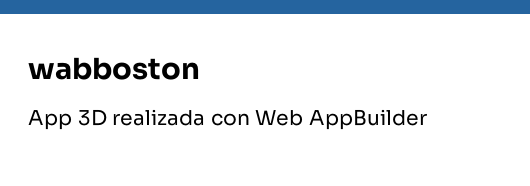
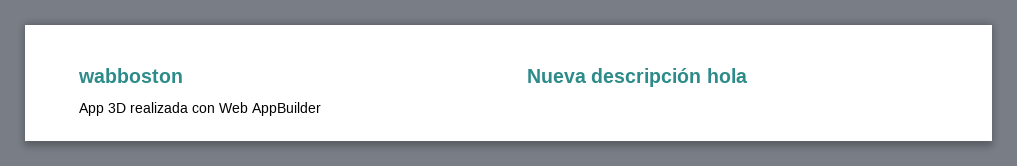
(427, 119) none -> [527,68,747,87] // Nueva descripción hola

